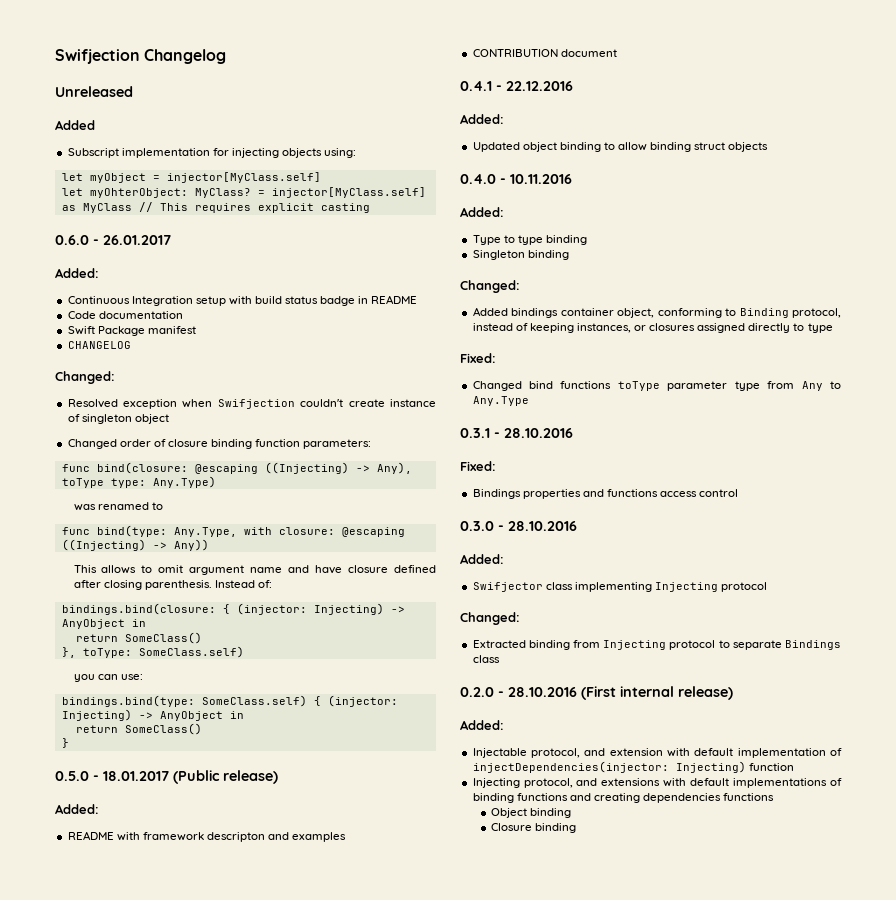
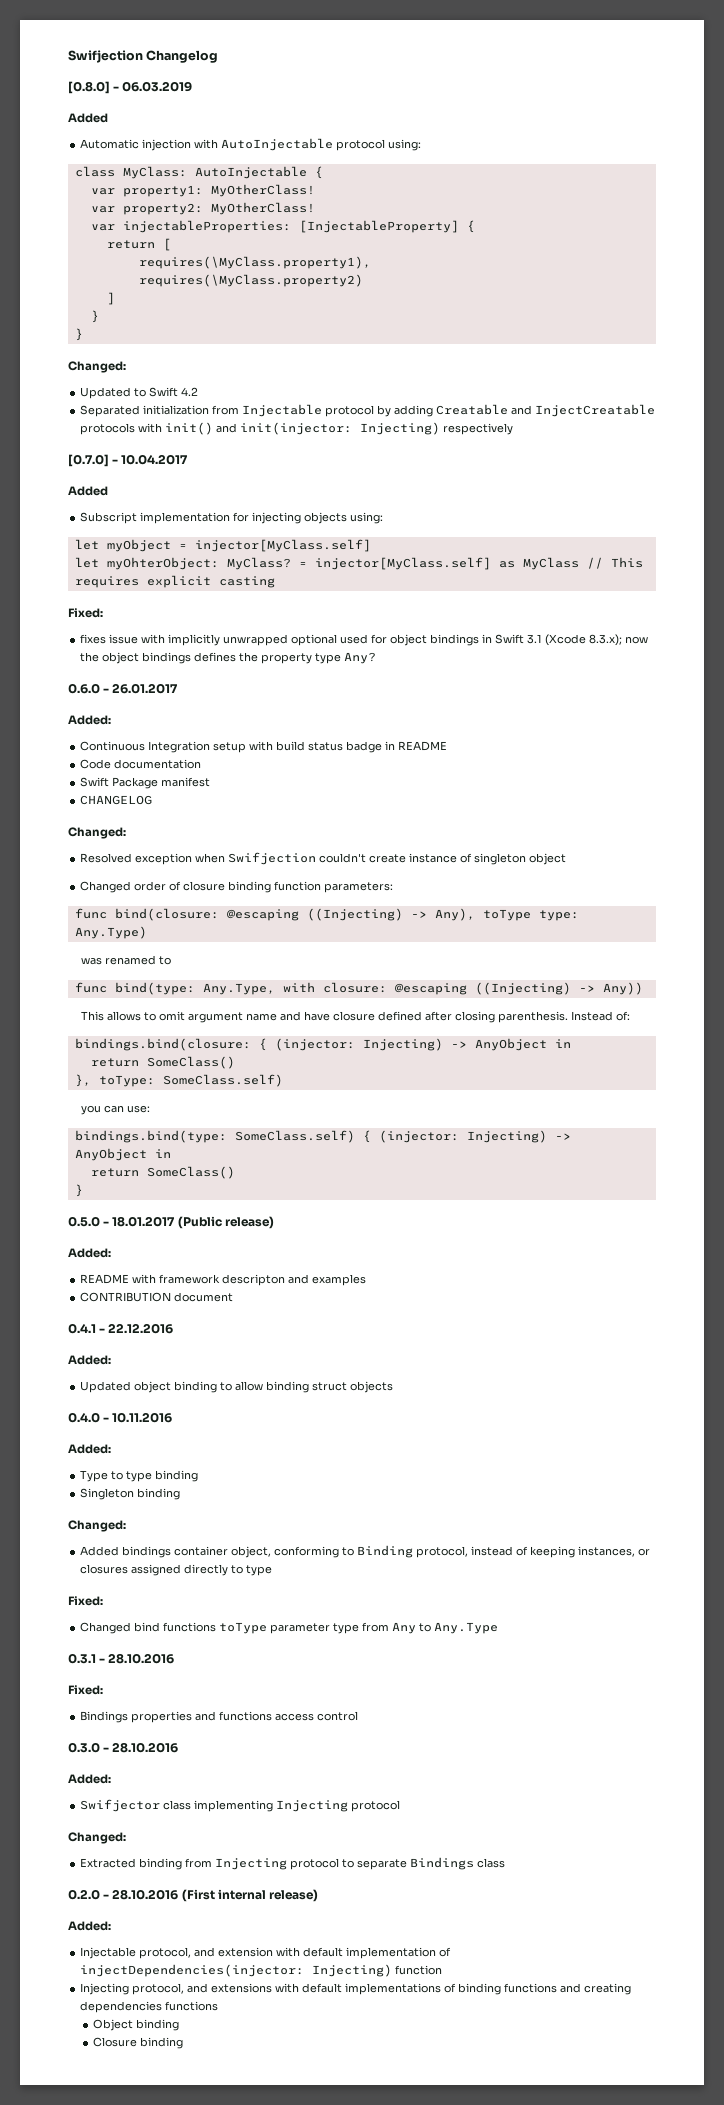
[55,86,133,97] Unreleased -> [68,81,193,94] [68,113,108,123] [80,138,422,151] [74,166,323,179] [90,184,315,197] [90,202,315,215] [90,220,475,233] [106,238,171,251] [138,256,371,269] [138,274,363,287] [106,292,115,305] [90,310,99,323] [74,328,83,341] [68,361,126,373] [80,387,199,399] [80,404,656,417] [80,422,514,435] [68,454,189,467] [0.8.0] - 06.03.2019 // Added // Automatic injection with AutoInjectable protocol using: // class MyClass: AutoInjectable { // var property1: MyOtherClass! // var property2: MyOtherClass! // var injectableProperties: [InjectableProperty] { // return [ // requires(\MyClass.property1), // requires(\MyClass.property2) // ] // } // } // Changed: // Updated to Swift 4.2 // Separated initialization from Injectable protocol by adding Creatable and InjectCreatable protocols with init() and init(injector: Injecting) respectively // [0.7.0] - 10.04.2017
(370, 208) none -> [68,608,103,618] [80,634,649,646] [80,652,377,664] // Fixed: // fixes issue with implicitly unwrapped optional used for object bindings in Swift 3.1 (Xcode 8.3.x); now the object bindings defines the property type Any?

